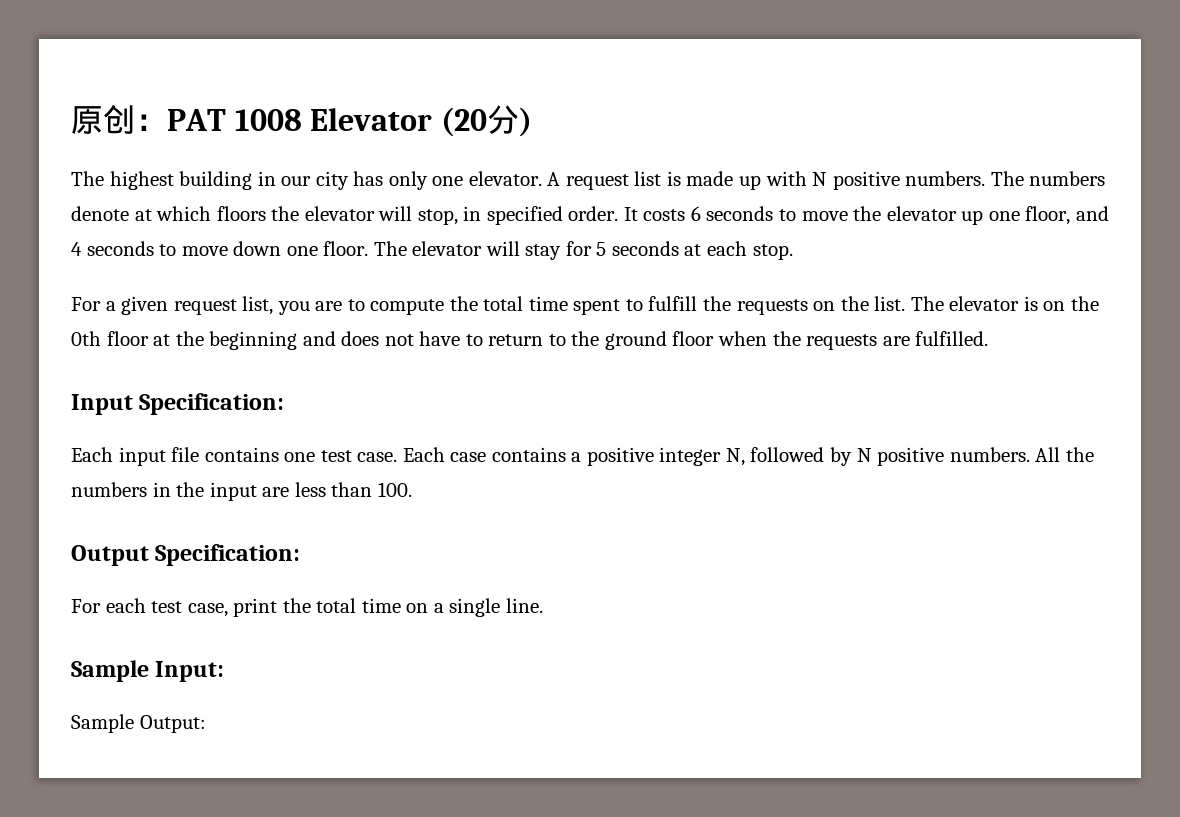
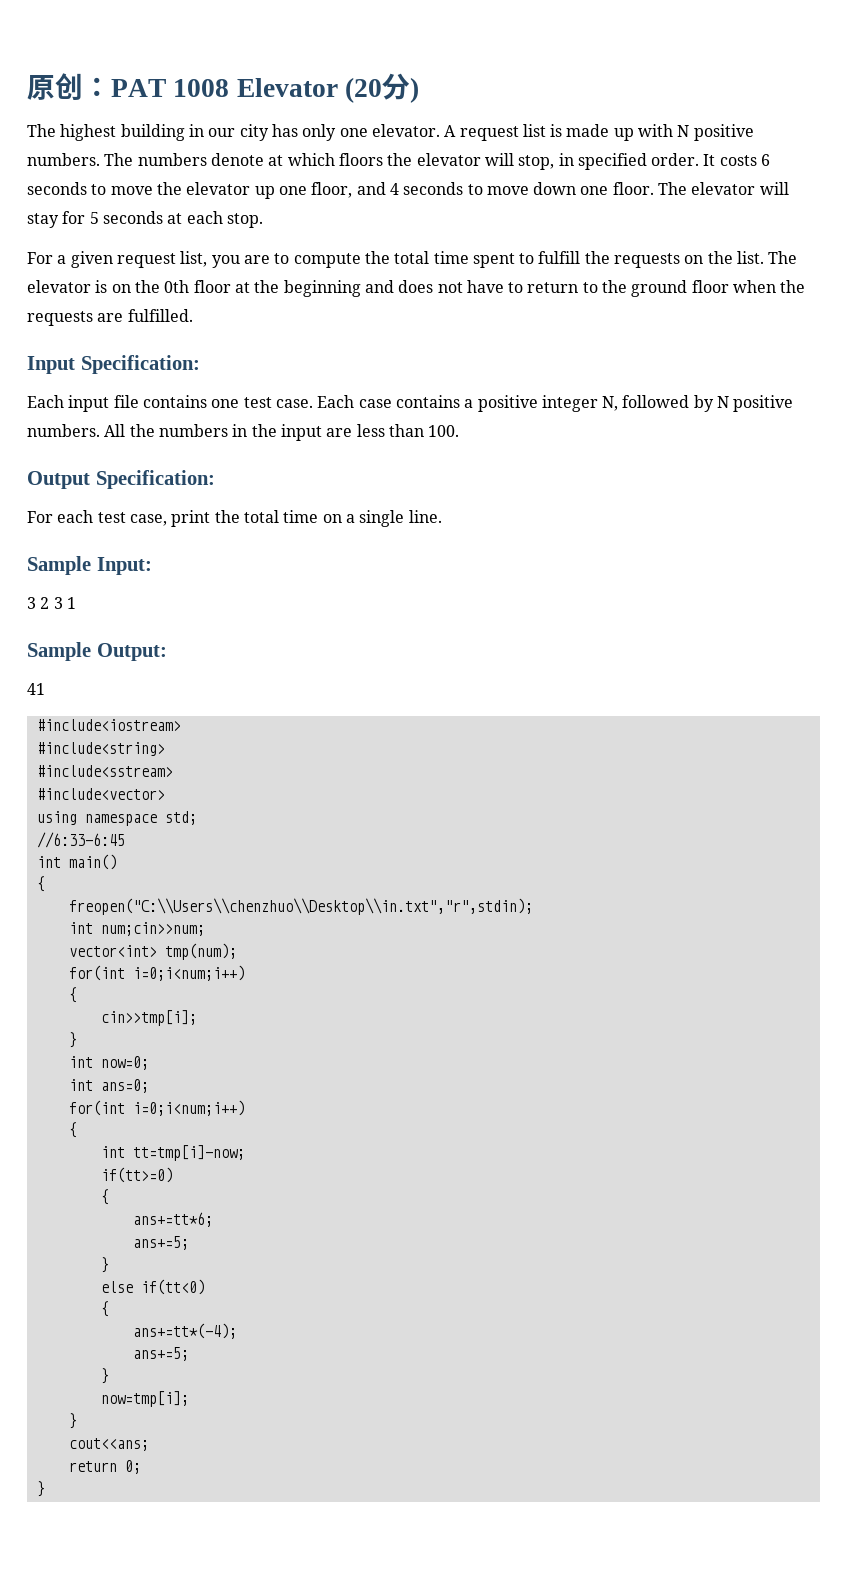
[71,714,206,733] Sample Output: -> [27,597,76,609] [27,642,167,661] [27,683,45,695] [36,719,181,731] [36,742,165,756] [36,765,173,777] [36,788,165,800] [36,811,197,826] [36,832,125,848] [36,854,117,870] [36,876,45,892] [68,898,533,915] [68,922,205,936] [68,943,237,960] [68,965,245,981] [68,987,77,1003] [100,1010,197,1026] [68,1032,77,1048] [68,1056,149,1070] [68,1079,149,1093] [68,1100,245,1116] [68,1122,77,1138] [100,1145,245,1161] [100,1167,173,1183] [100,1189,109,1205] [132,1212,213,1227] [132,1236,189,1250] [100,1257,109,1273] [100,1279,205,1295] [100,1301,109,1317] [132,1323,237,1339] [132,1347,189,1361] [100,1368,109,1384] [100,1391,189,1407] [68,1413,77,1429] [68,1438,149,1451] [68,1460,141,1474] [36,1481,45,1497] 3 2 3 1 // Sample Output: // 41 // #include<iostream> // #include<string> // #include<sstream> // #include<vector> // using namespace std; // //6:33-6:45 // int main() // { // freopen("C:\\Users\\chenzhuo\\Desktop\\in.txt","r",stdin); // int num;cin>>num; // vector<int> tmp(num); // for(int i=0;i<num;i++) // { // cin>>tmp[i]; // } // int now=0; // int ans=0; // for(int i=0;i<num;i++) // { // int tt=tmp[i]-now; // if(tt>=0) // { // ans+=tt*6; // ans+=5; // } // else if(tt<0) // { // ans+=tt*(-4); // ans+=5; // } // now=tmp[i]; // } // cout<<ans; // return 0; // }

